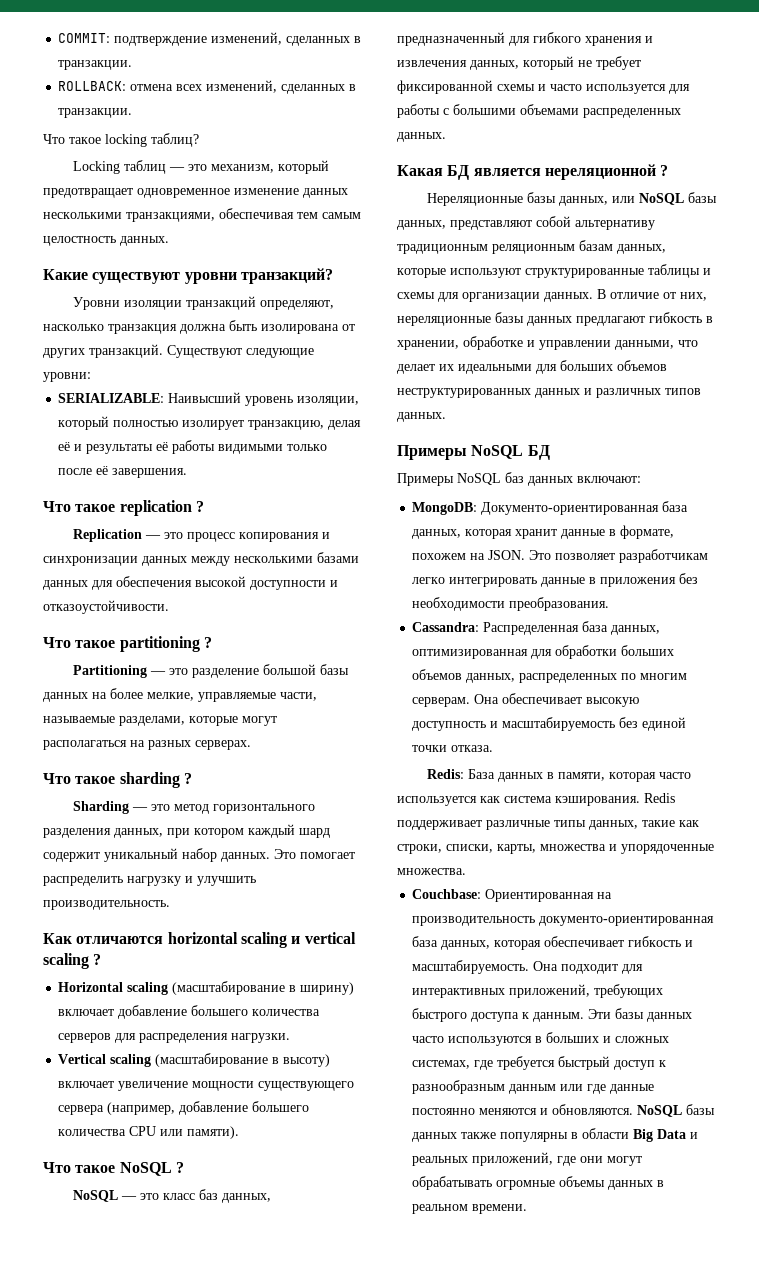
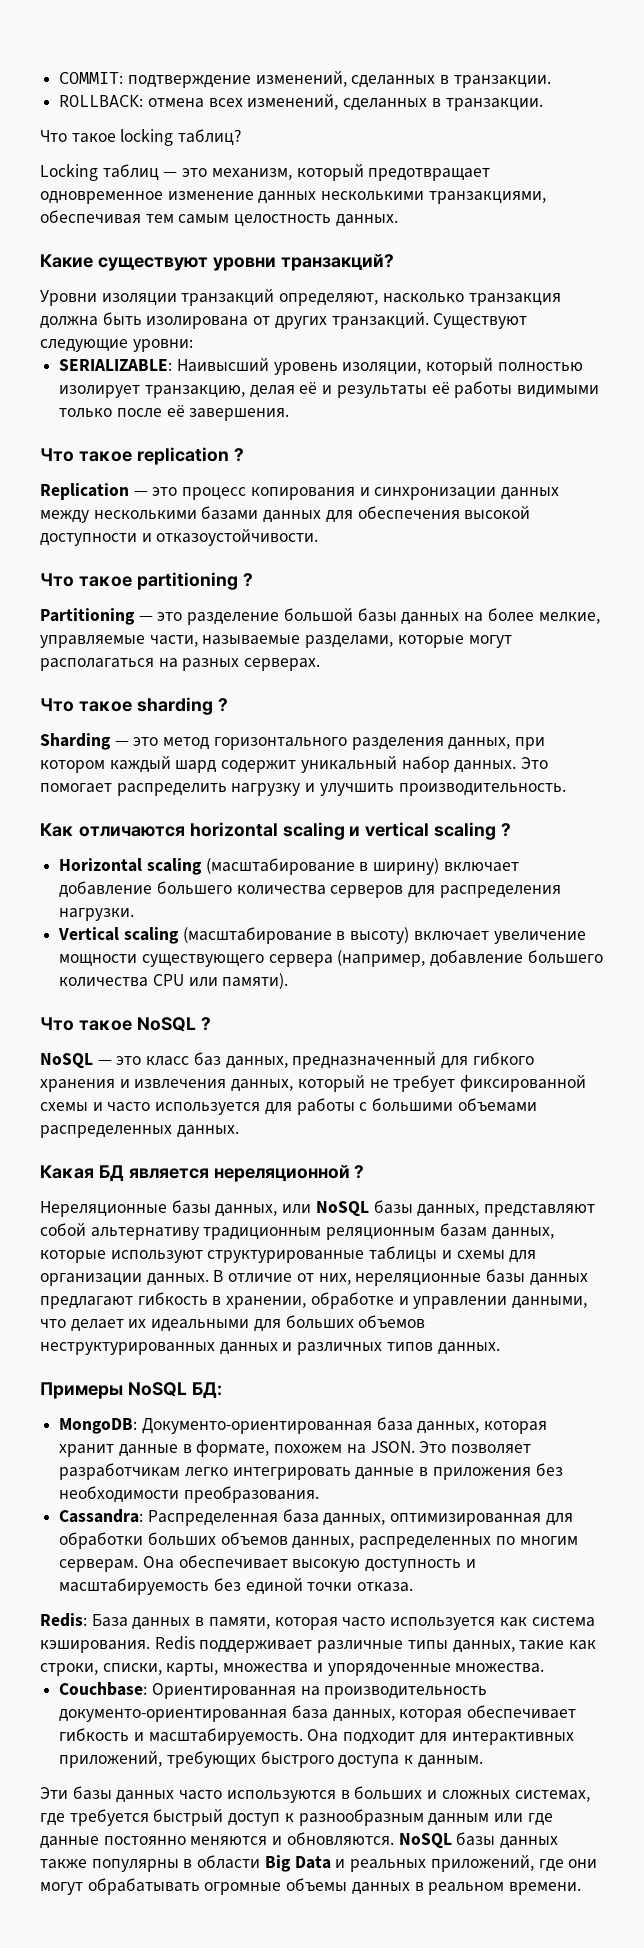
[527,445,550,460] [397,472,641,486] БД // Примеры NoSQL баз данных включают: -> [191,1382,222,1399] БД:
(585, 1017) none -> (483, 1761) //

